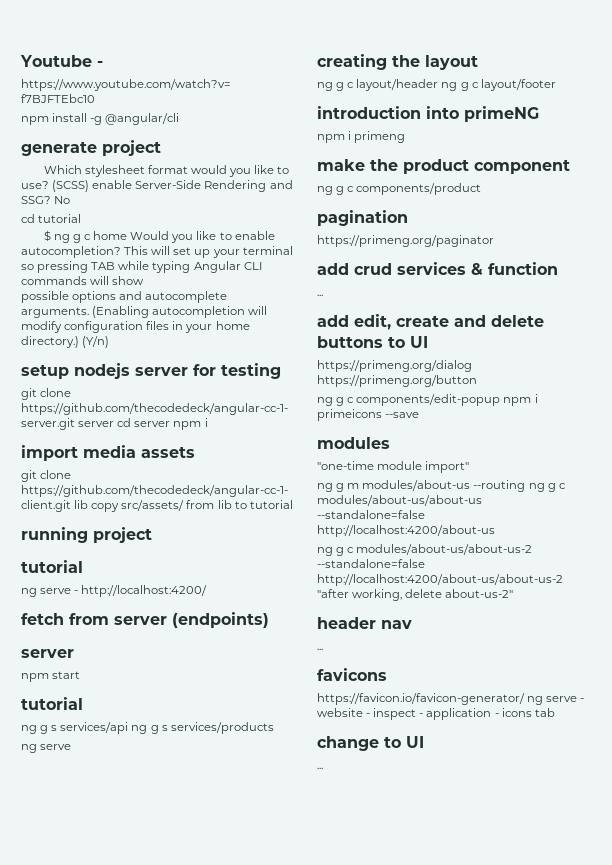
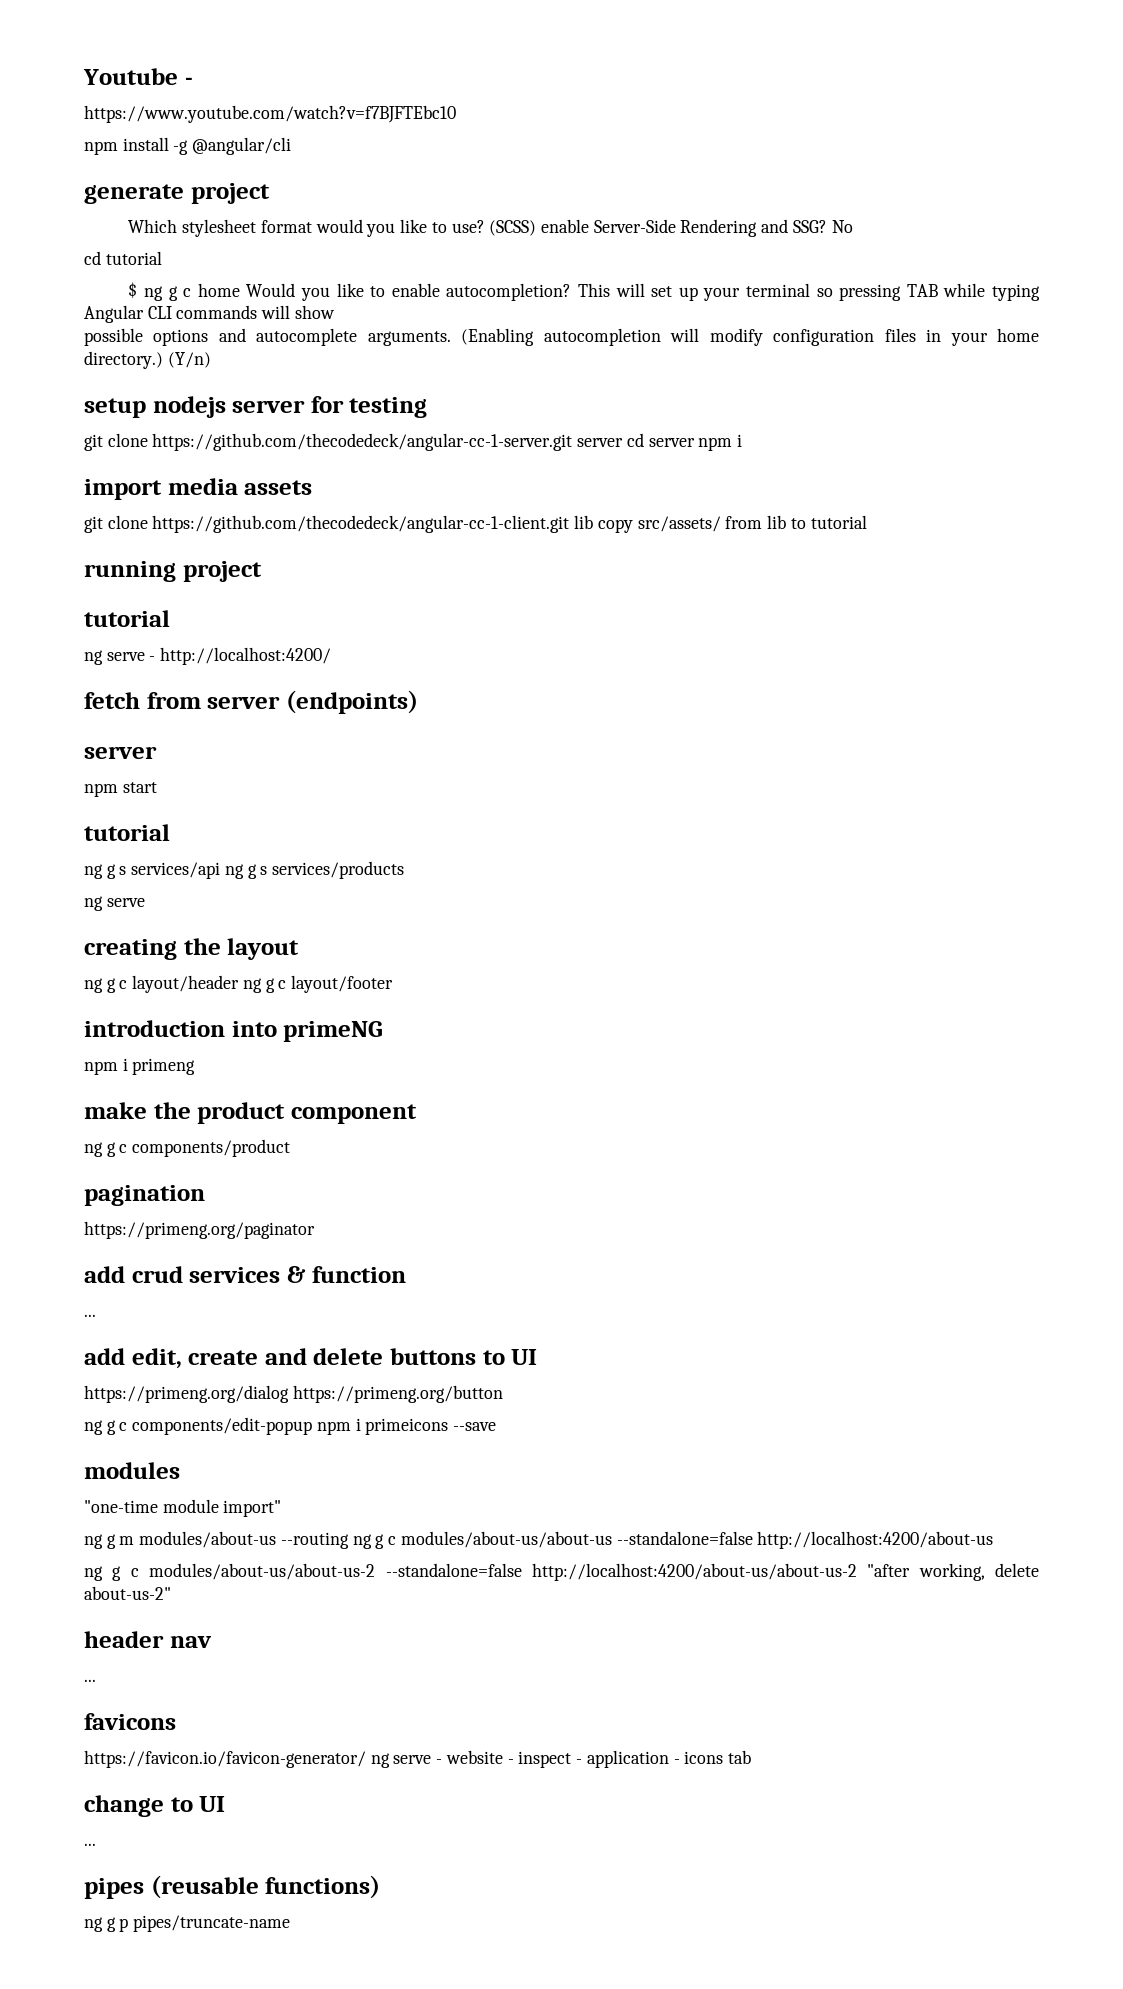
(323, 768) none -> [84,1875,381,1899] [84,1915,291,1932] // pipes (reusable functions) // ng g p pipes/truncate-name

